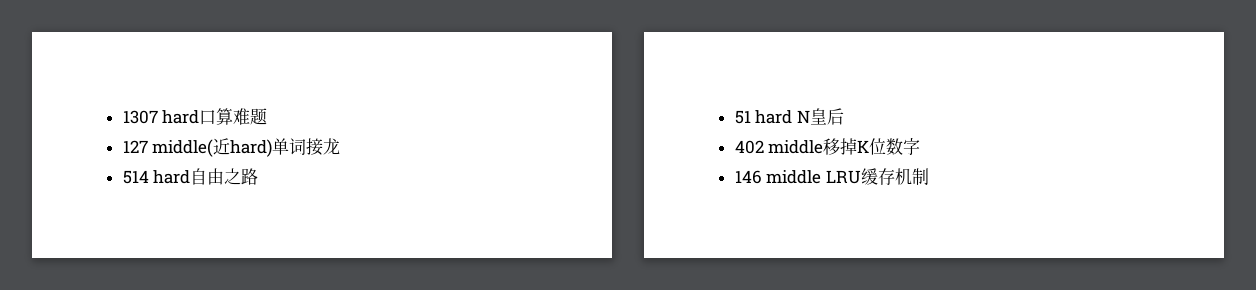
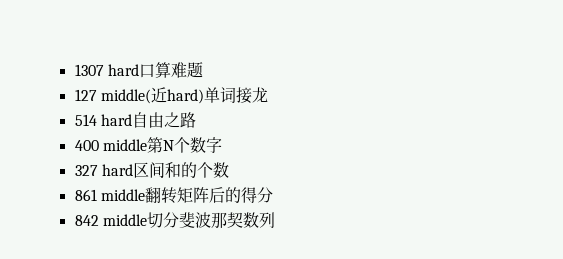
[734,108,844,125] [734,138,921,155] [734,168,929,185] 51 hard N皇后 // 402 middle移掉K位数字 // 146 middle LRU缓存机制 -> [74,137,222,153] [74,162,229,178] [74,187,273,204] [74,212,275,229] 400 middle第N个数字 // 327 hard区间和的个数 // 861 middle翻转矩阵后的得分 // 842 middle切分斐波那契数列

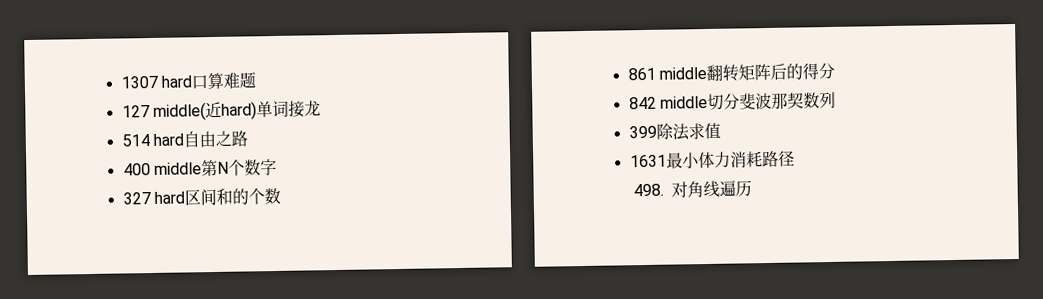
(275, 220) none -> [628,122,721,141] [629,150,795,169] [633,180,753,198] // 399除法求值 // 1631最小体力消耗路径 // 498.对角线遍历

